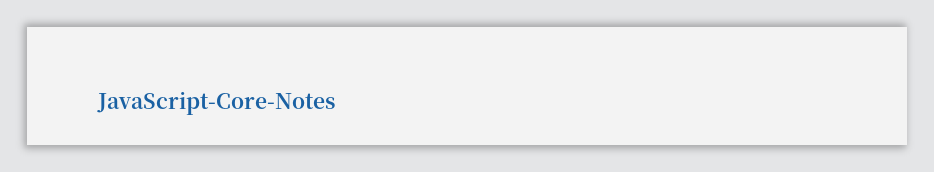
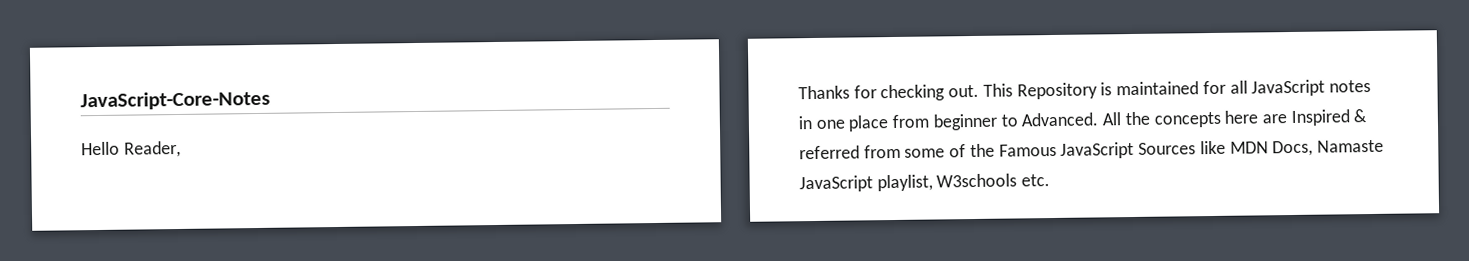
(335, 103) none -> [81,140,181,158] [798,79,1371,102] [798,109,1368,132] [799,139,1384,160] [799,173,1051,193] // Hello Reader, // Thanks for checking out. This Repository is maintained for all JavaScript notes in one place from beginner to Advanced. All the concepts here are Inspired & referred from some of the Famous JavaScript Sources like MDN Docs, Namaste JavaScript playlist, W3schools etc.

